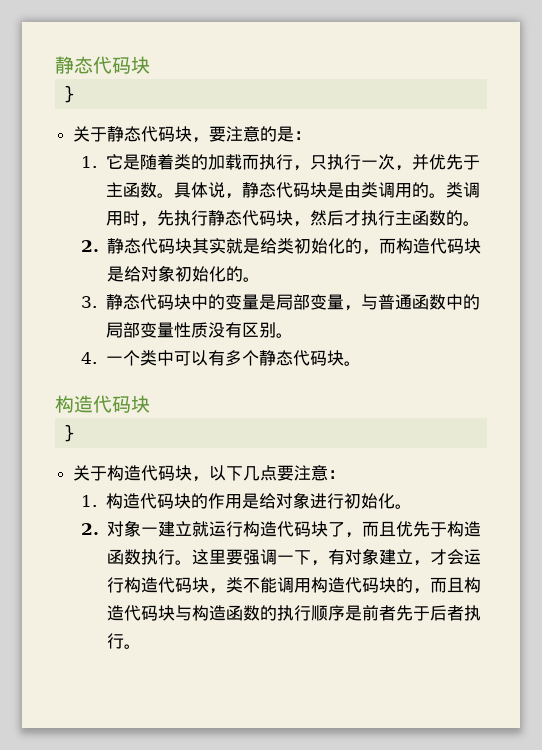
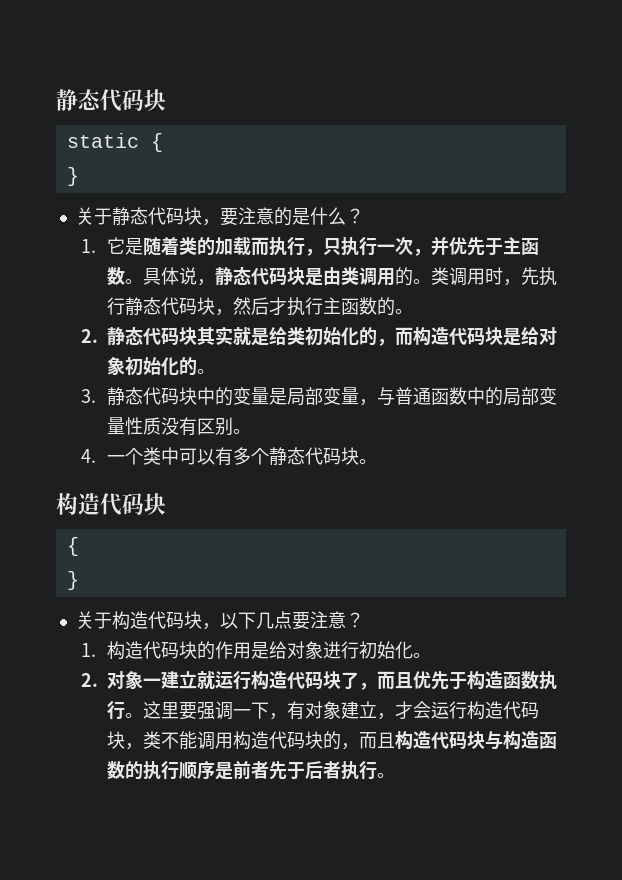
[55,56,150,74] 静态代码块 -> [56,89,166,112] [66,133,163,152] 静态代码块 // static {
[294,131,312,140] ： -> [309,207,364,225] 什么？
(150, 404) none -> [66,537,79,556] // {
[328,470,346,479] ： -> [345,612,364,628] ？

